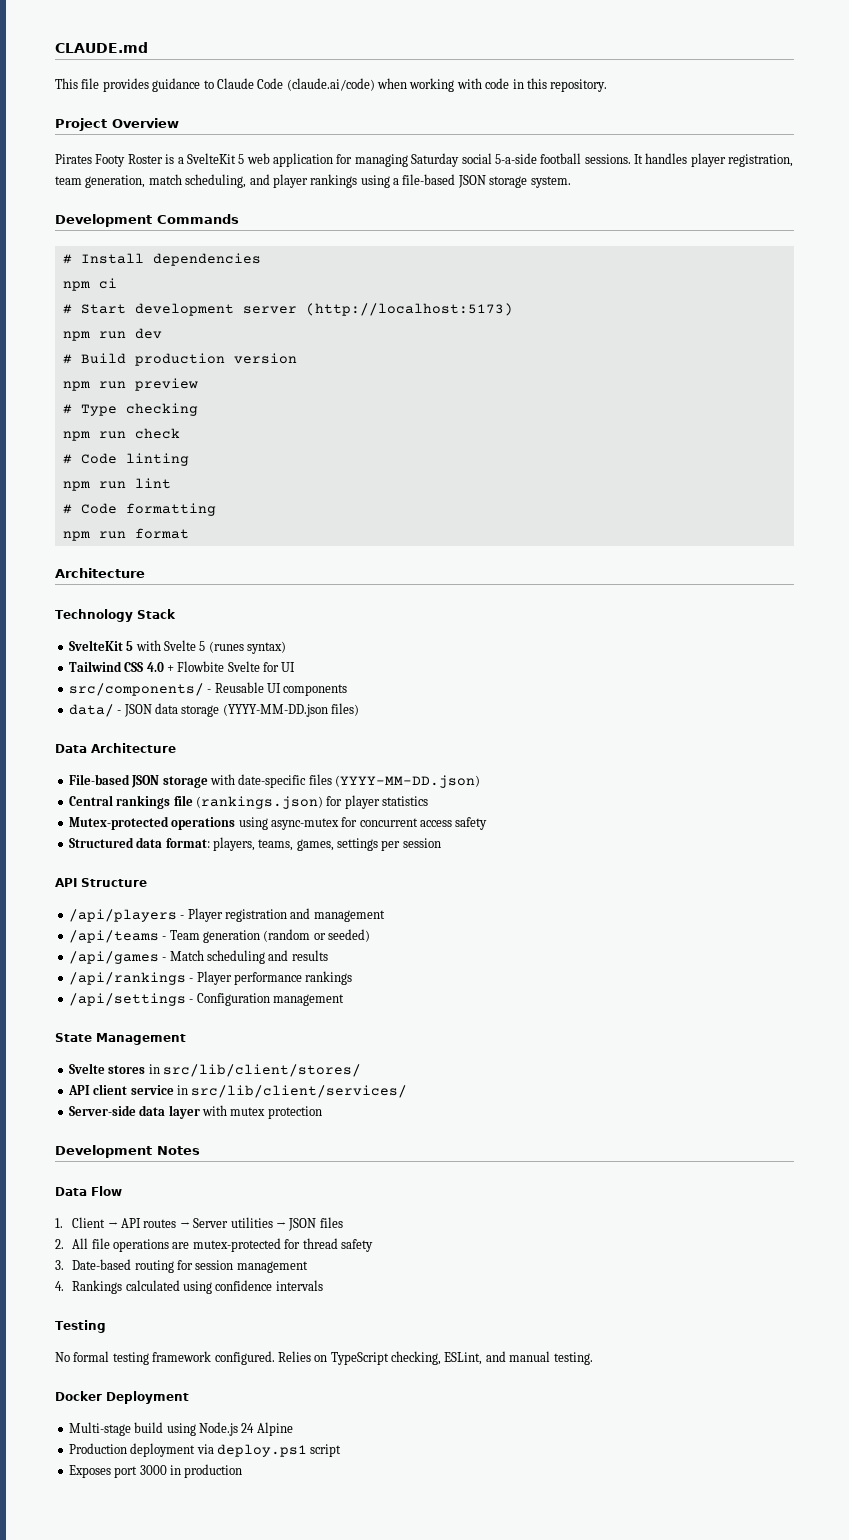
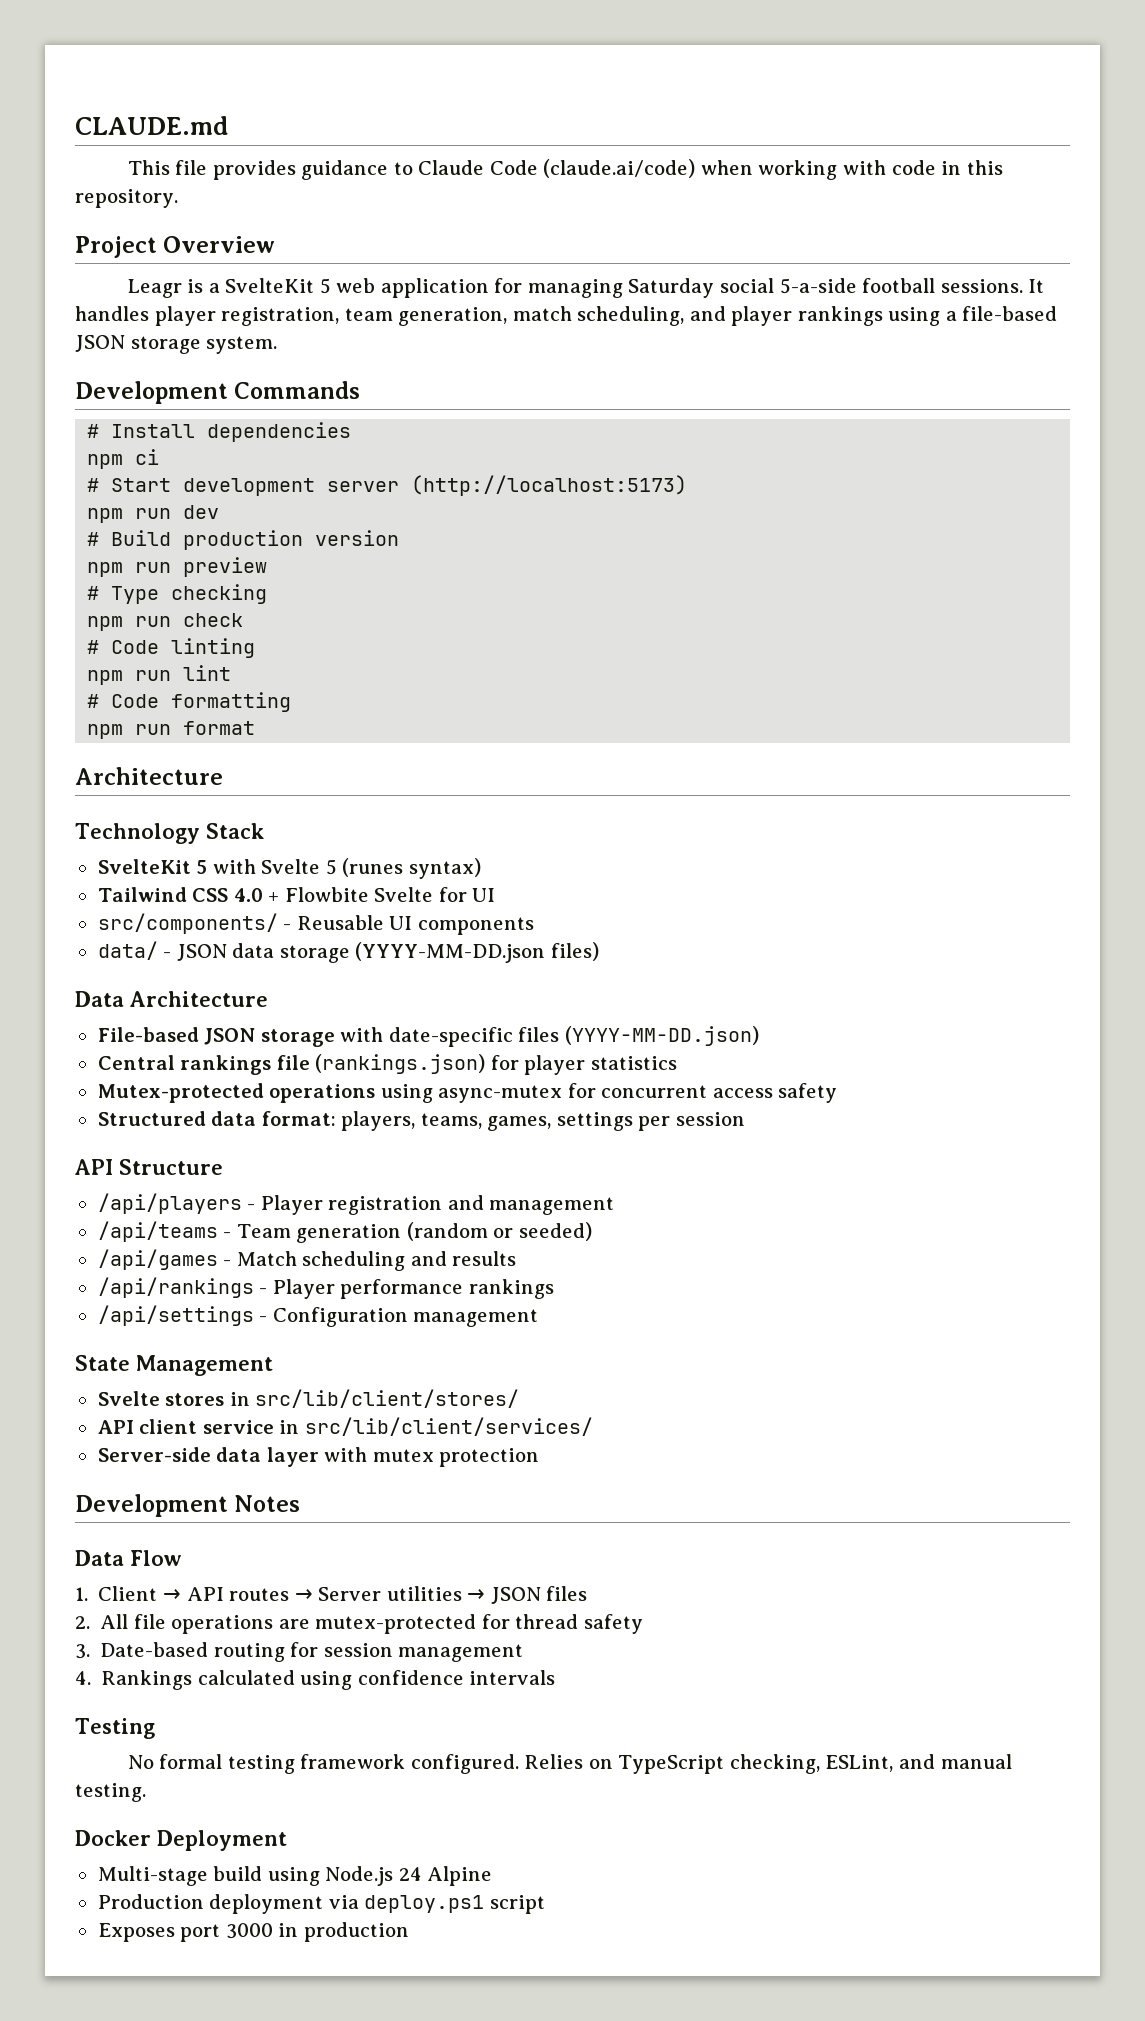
[55,154,163,167] Pirates Footy Roster -> [127,279,182,298] Leagr

